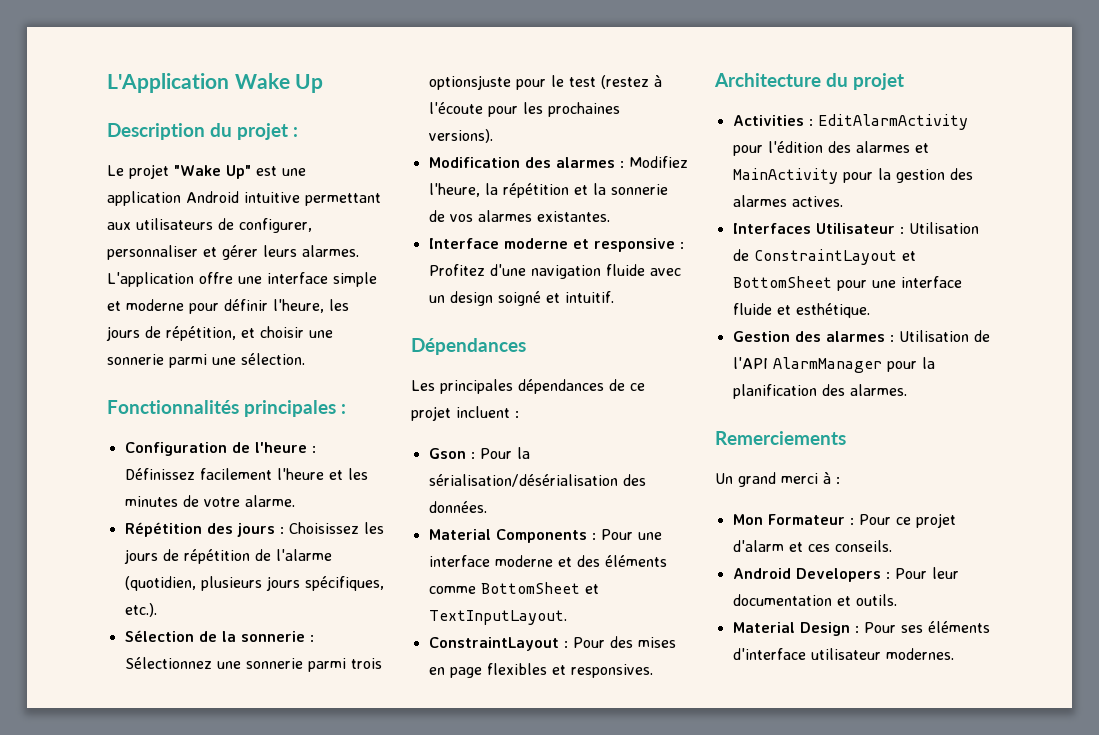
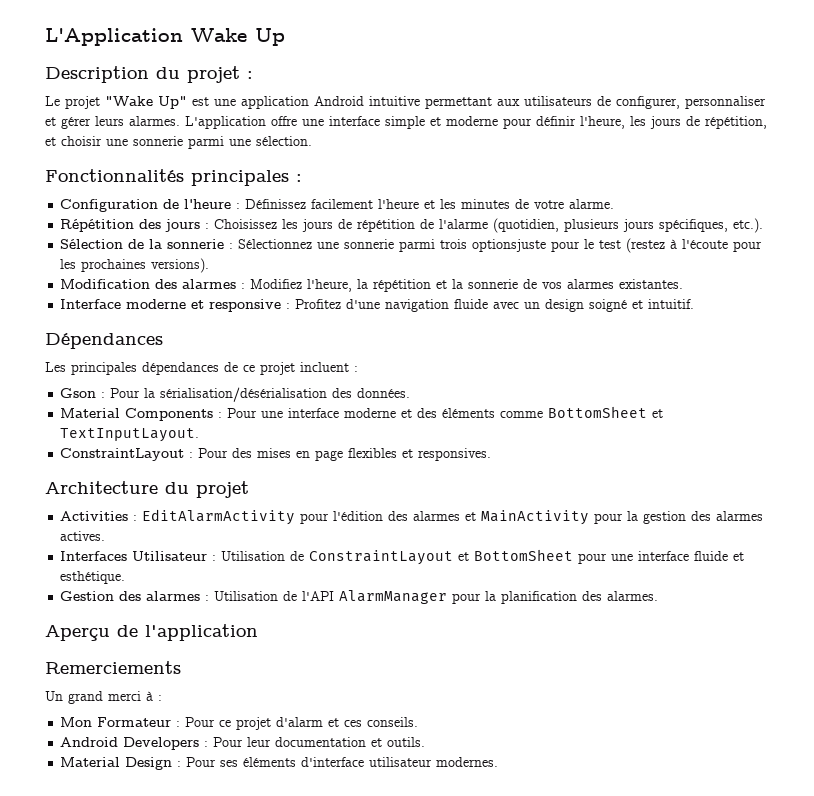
(907, 390) none -> [45,624,258,641] // Aperçu de l'application

